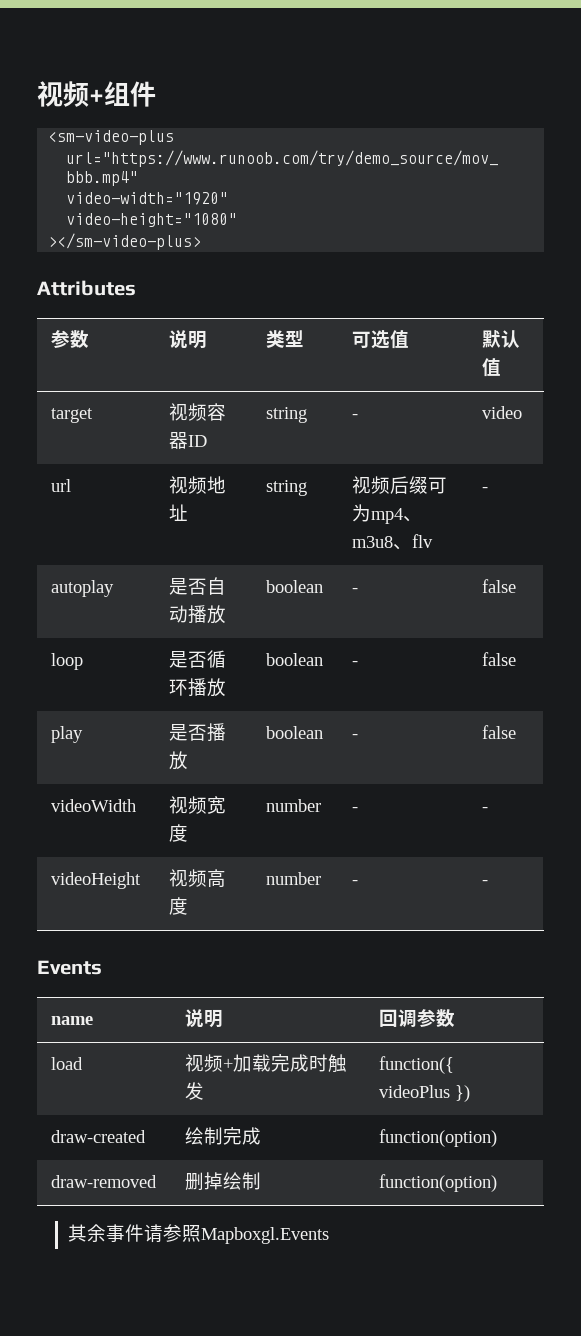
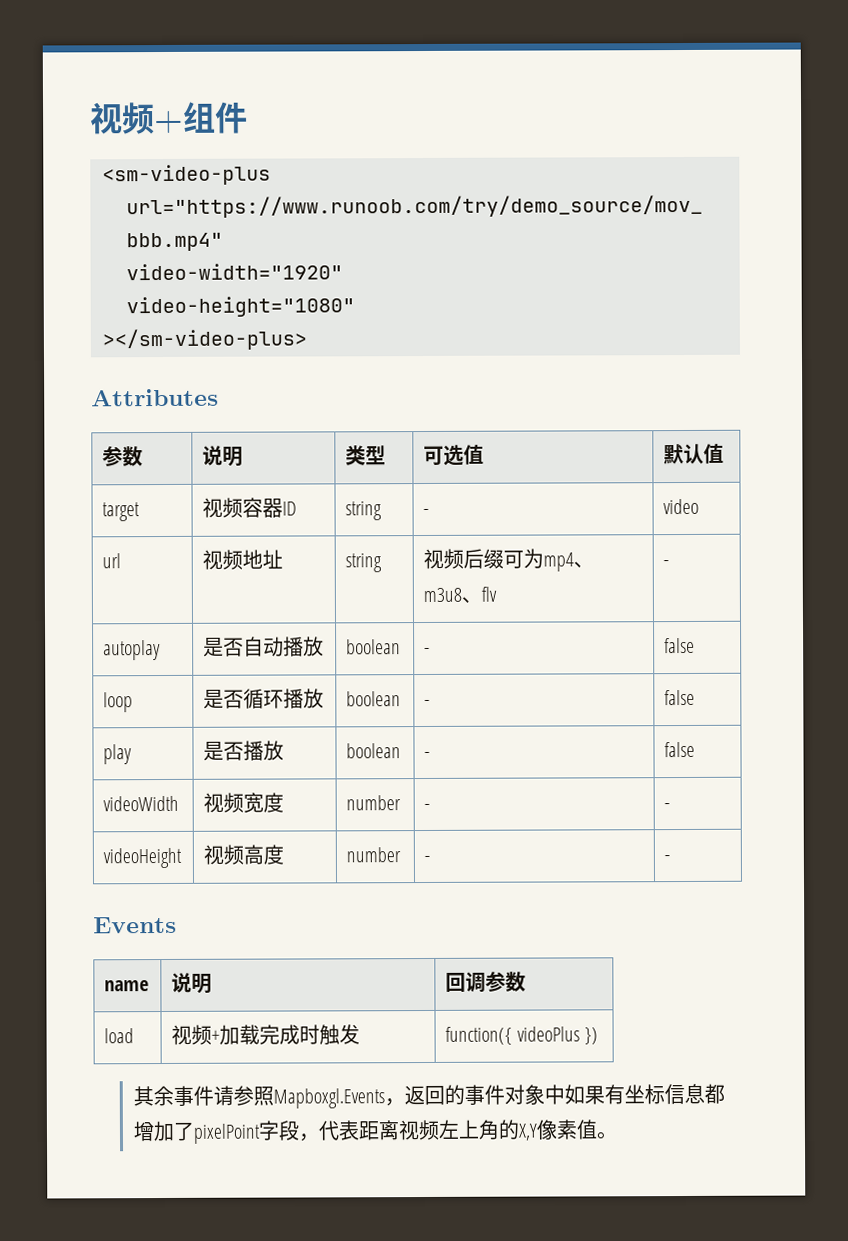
[51,1130,147,1143] [185,1127,262,1145] [379,1129,498,1147] [51,1175,158,1188] [185,1172,262,1191] [379,1174,498,1192] // draw-created | 绘制完成 | function(option) // draw-removed | 删掉绘制 | function(option) -> (598, 1036) none
(330, 1235) none -> [383,1083,725,1107] [132,1119,617,1144] ，返回的事件对象中如果有坐标信息都增加了pixelPoint字段，代表距离视频左上角的X,Y像素值。

